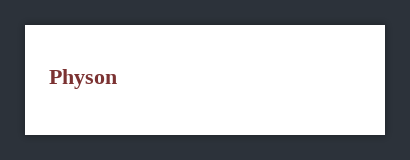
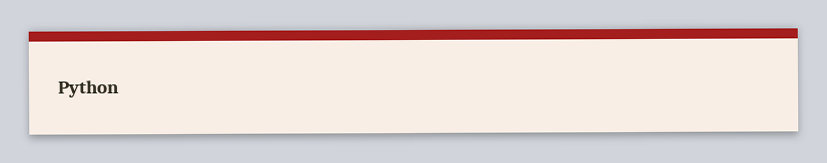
[49,69,117,89] Physon -> [57,80,120,98] Python

